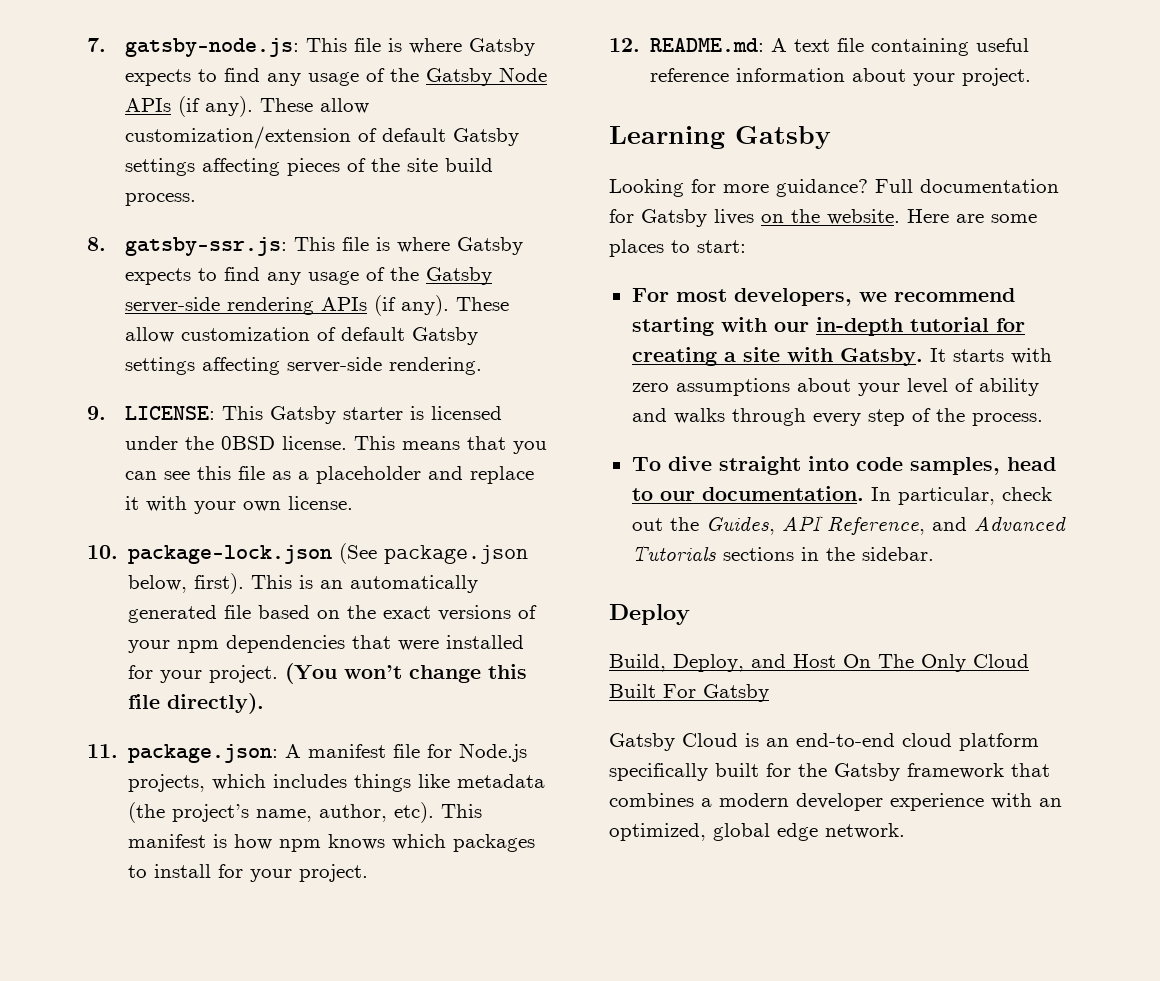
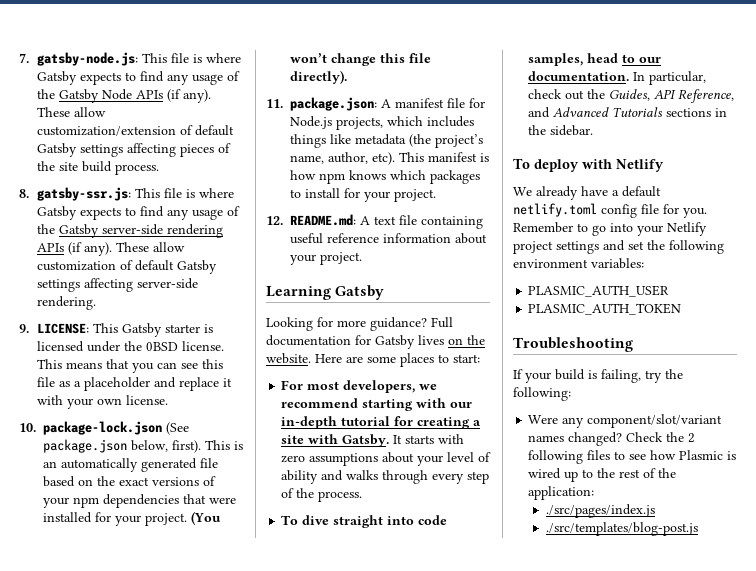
[609,604,690,625] [609,654,1029,672] [609,684,769,702] [609,733,1039,751] [609,763,1050,781] [609,793,1062,811] [609,823,905,841] Deploy // Build, Deploy, and Host On The Only Cloud Built For Gatsby // Gatsby Cloud is an end-to-end cloud platform specifically built for the Gatsby framework that combines a modern developer experience with an optimized, global edge network. -> [513,158,664,172] [513,186,661,200] [513,203,707,218] [513,222,707,236] [513,240,724,254] [513,258,644,269] [528,285,670,297] [528,303,682,315] [513,337,633,352] [513,369,683,383] [513,387,571,401] [528,414,723,428] [528,432,696,446] [528,450,737,464] [528,468,677,482] [528,486,595,500] [546,504,656,518] [546,522,699,536] To deploy with Netlify // We already have a default netlify.toml config file for you. Remember to go into your Netlify project settings and set the following environment variables: // PLASMIC_AUTH_USER // PLASMIC_AUTH_TOKEN // Troubleshooting // If your build is failing, try the following: // Were any component/slot/variant names changed? Check the 2 following files to see how Plasmic is wired up to the rest of the application: // ./src/pages/index.js // ./src/templates/blog-post.js

